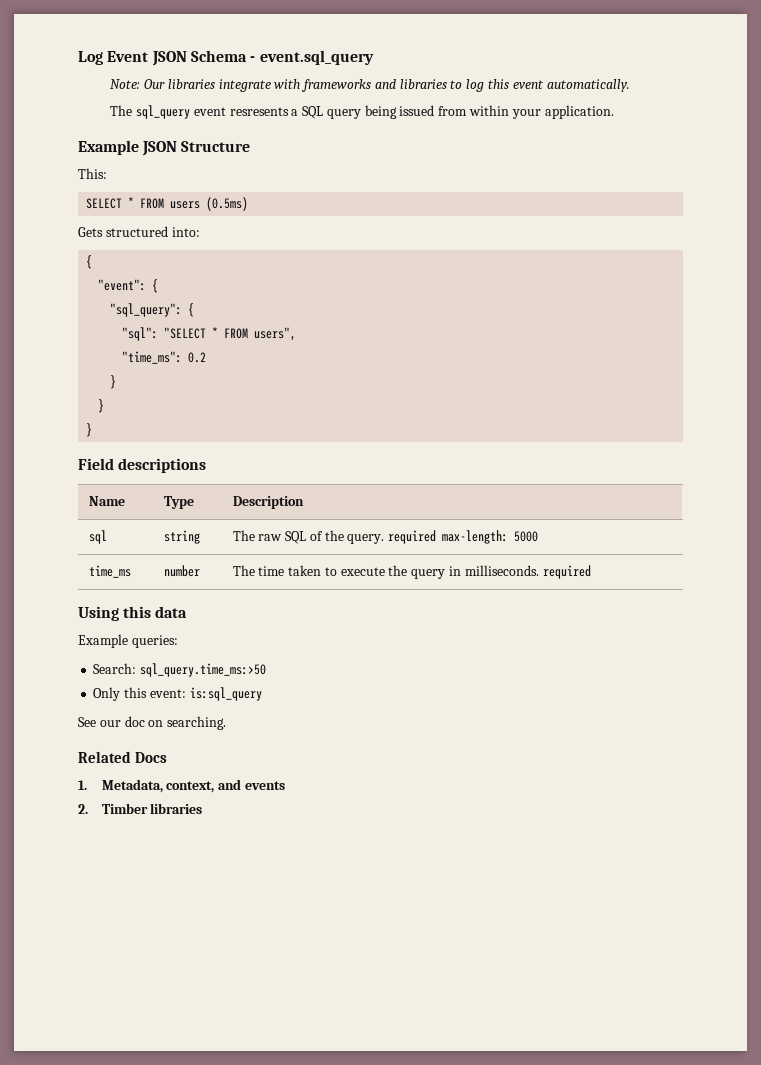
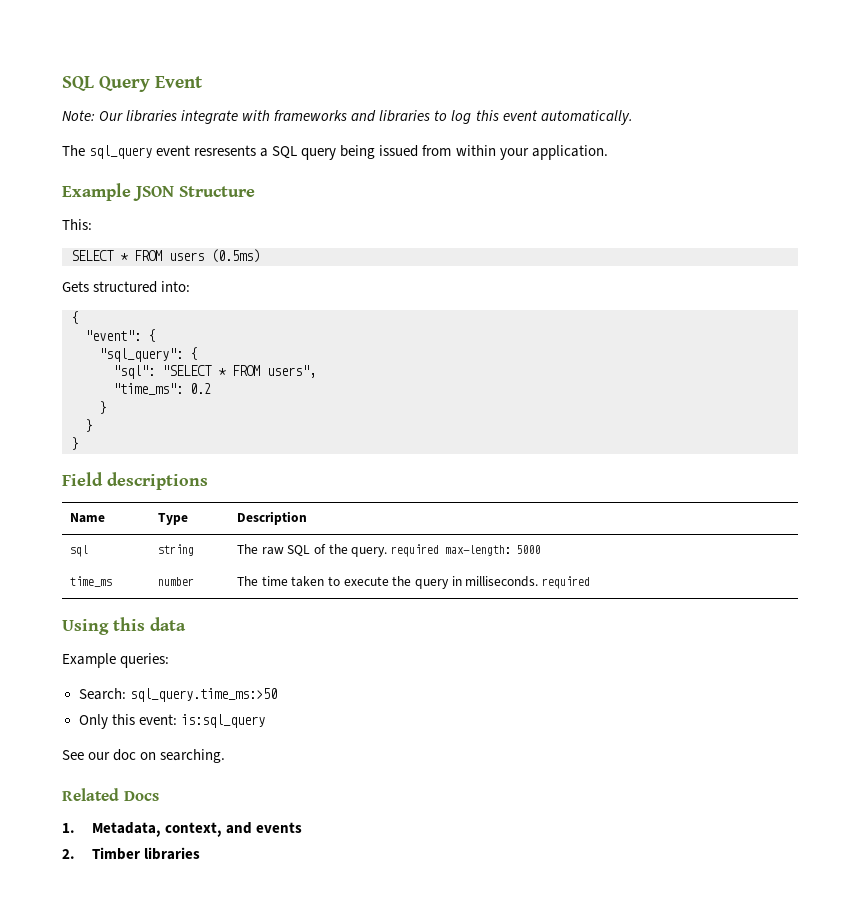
[78,51,103,65] Log -> [62,76,150,92] SQL Query
[151,50,374,66] JSON Schema - event.sql_query -> (203, 82) none

